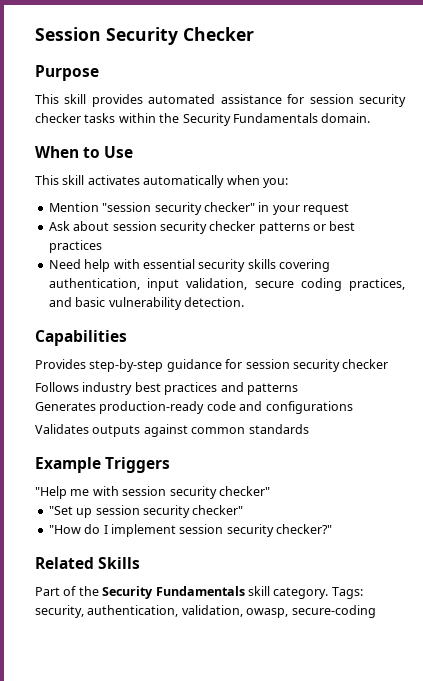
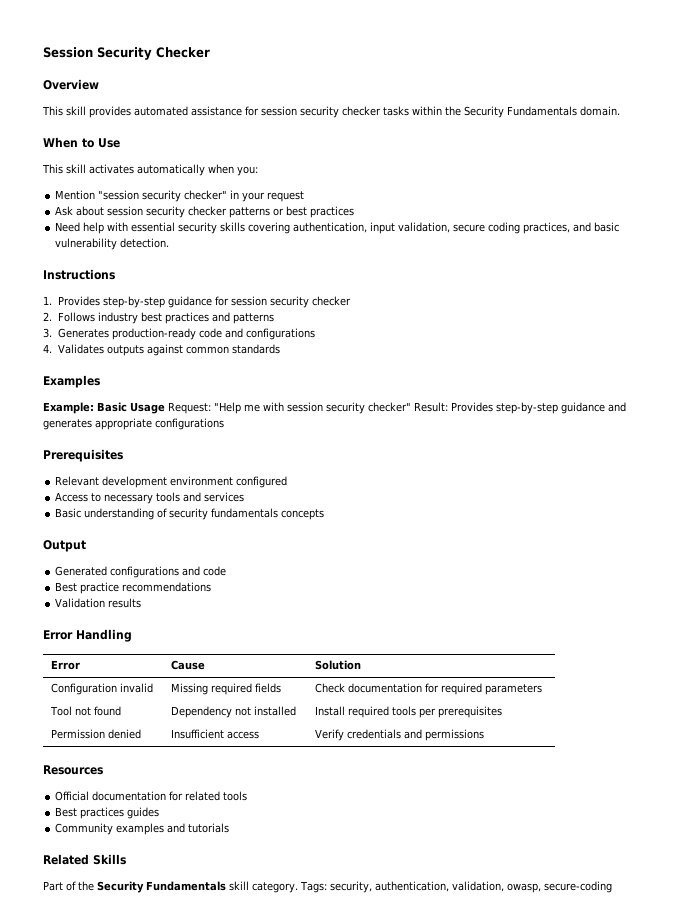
[35,65,99,81] Purpose -> [43,79,99,90] Overview
[35,330,127,346] Capabilities // -> [43,269,115,280] [43,296,52,305] Instructions // 1.
(389, 364) none -> [43,312,52,321] 2.
(298, 389) none -> [43,328,52,338] 3.
(353, 407) none -> [43,344,52,353] 4.
[35,457,171,473] Example Triggers // -> [43,375,100,388] [43,402,211,414] Examples // Example: Basic Usage Request:
[48,505,244,518] [48,524,332,537] // "Set up session security checker" // "How do I implement session security checker?" -> [414,402,626,414] [43,418,224,430] [43,449,123,462] [55,476,288,488] [55,492,245,504] [55,508,325,520] [43,540,86,552] [55,566,227,578] [55,582,212,594] [55,598,142,608] [43,629,132,642] [51,660,81,670] [171,660,206,670] [315,660,362,670] [51,683,154,695] [171,683,282,695] [315,683,543,695] [50,706,122,716] [171,706,297,718] [315,706,503,718] [51,729,142,739] [171,729,260,739] [315,729,485,741] [43,765,103,775] [55,791,248,801] [55,807,160,819] [55,823,230,835] Result: Provides step-by-step guidance and generates appropriate configurations // Prerequisites // Relevant development environment configured // Access to necessary tools and services // Basic understanding of security fundamentals concepts // Output // Generated configurations and code // Best practice recommendations // Validation results // Error Handling // Error | Cause | Solution // Configuration invalid | Missing required fields | Check documentation for required parameters // Tool not found | Dependency not installed | Install required tools per prerequisites // Permission denied | Insufficient access | Verify credentials and permissions // Resources // Official documentation for related tools // Best practices guides // Community examples and tutorials

